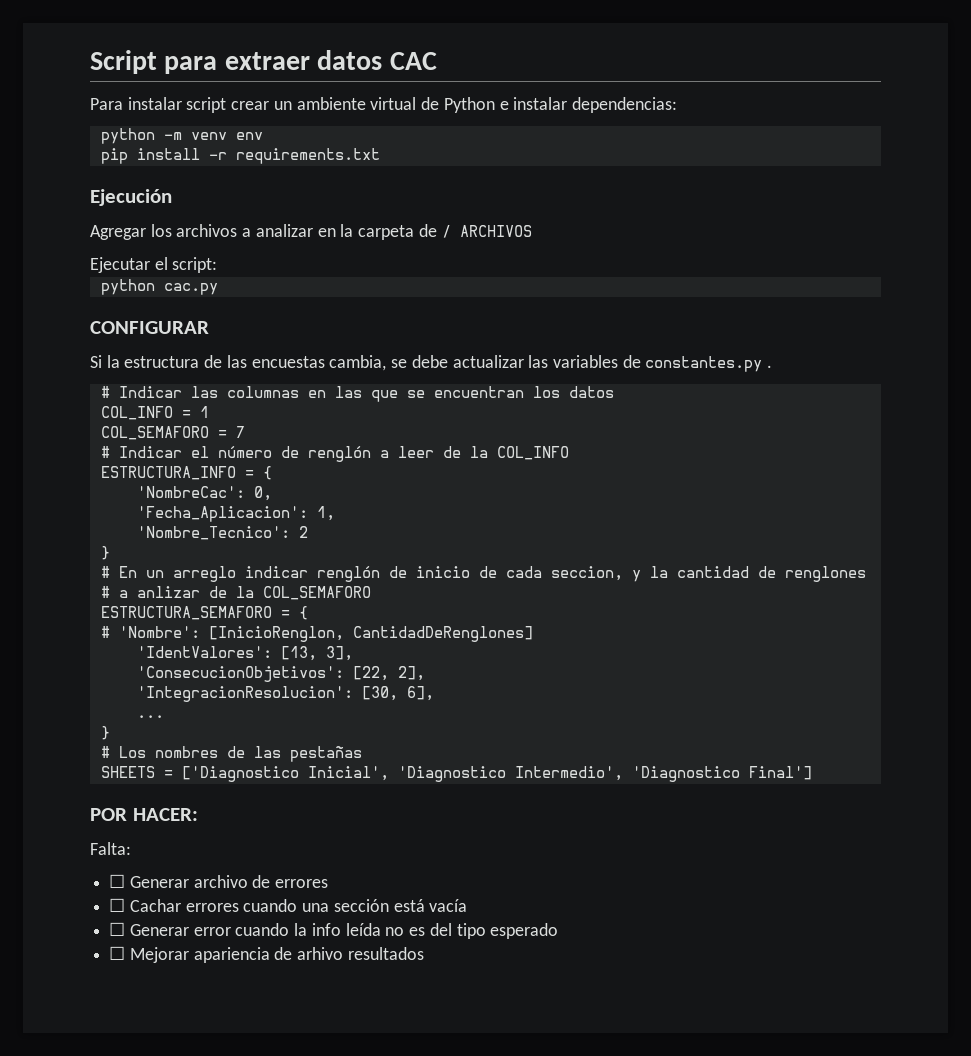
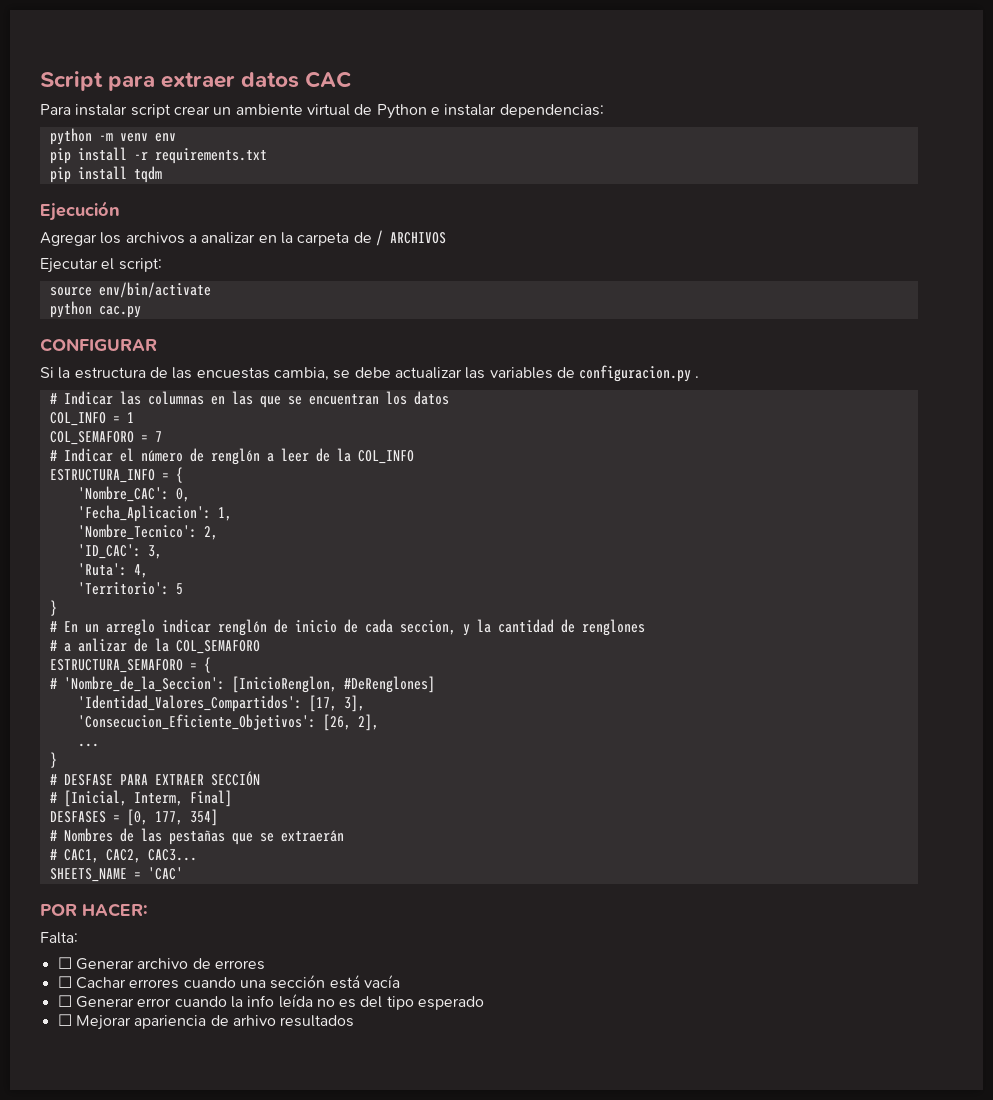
(380, 156) none -> [49,166,162,183] // pip install tqdm
(218, 265) none -> [49,282,211,298] // source env/bin/activate
[645,356,763,372] constantes.py -> [579,365,692,382] configuracion.py
[136,486,245,498] 'NombreCac': -> [77,486,169,502] 'Nombre_CAC':
[298,526,308,538] 2 -> [203,526,218,540] [77,544,162,559] [77,563,148,578] [77,582,183,595] 2, // 'ID_CAC': 3, // 'Ruta': 4, // 'Territorio': 5
[118,626,533,642] [136,646,317,661] 'Nombre': [InicioRenglon, CantidadDeRenglones] // 'IdentValores': [13, -> [63,676,435,693] [77,695,337,712] 'Nombre_de_la_Seccion': [InicioRenglon, #DeRenglones] // 'Identidad_Valores_Compartidos': [17,
[136,666,389,682] 'ConsecucionObjetivos': [22, -> [77,714,351,731] 'Consecucion_Eficiente_Objetivos': [26,
[136,686,434,702] // 'IntegracionResolucion': [30, 6], -> (379, 722) none
[118,746,362,762] [100,766,812,782] Los nombres de las pestañas // SHEETS = ['Diagnostico Inicial', 'Diagnostico Intermedio', 'Diagnostico Final'] -> [63,771,260,786] [49,790,232,807] [49,809,218,826] [49,828,344,845] [49,849,197,863] [49,867,183,882] DESFASE PARA EXTRAER SECCIÓN // # [Inicial, Interm, Final] // DESFASES = [0, 177, 354] // # Nombres de las pestañas que se extraerán // # CAC1, CAC2, CAC3... // SHEETS_NAME = 'CAC'

